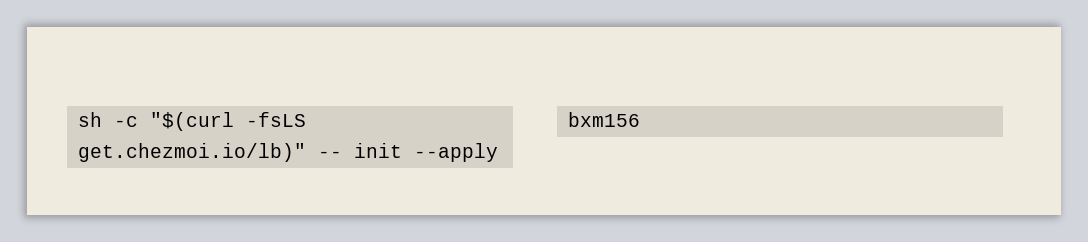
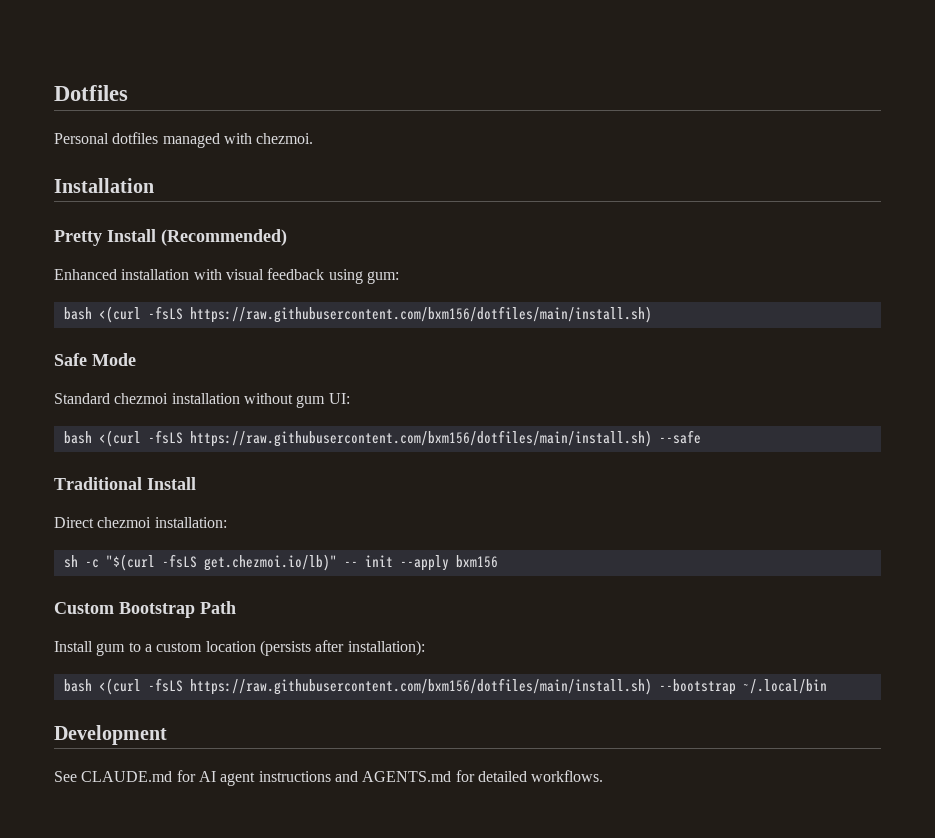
(78, 119) none -> [54,85,128,101] [54,132,314,148] [54,178,154,193] [54,229,287,246] [54,268,399,284] [63,306,652,323] [54,353,136,366] [54,393,350,408] [63,430,701,447] [54,477,196,490] [54,517,227,528] Dotfiles // Personal dotfiles managed with chezmoi. // Installation // Pretty Install (Recommended) // Enhanced installation with visual feedback using gum: // bash <(curl -fsLS https://raw.githubusercontent.com/bxm156/dotfiles/main/install.sh) // Safe Mode // Standard chezmoi installation without gum UI: // bash <(curl -fsLS https://raw.githubusercontent.com/bxm156/dotfiles/main/install.sh) --safe // Traditional Install // Direct chezmoi installation: //
(641, 119) none -> [54,601,236,618] [54,640,425,656] [63,678,827,695] [54,725,167,745] [54,770,604,786] // Custom Bootstrap Path // Install gum to a custom location (persists after installation): // bash <(curl -fsLS https://raw.githubusercontent.com/bxm156/dotfiles/main/install.sh) --bootstrap ~/.local/bin // Development // See CLAUDE.md for AI agent instructions and AGENTS.md for detailed workflows.

